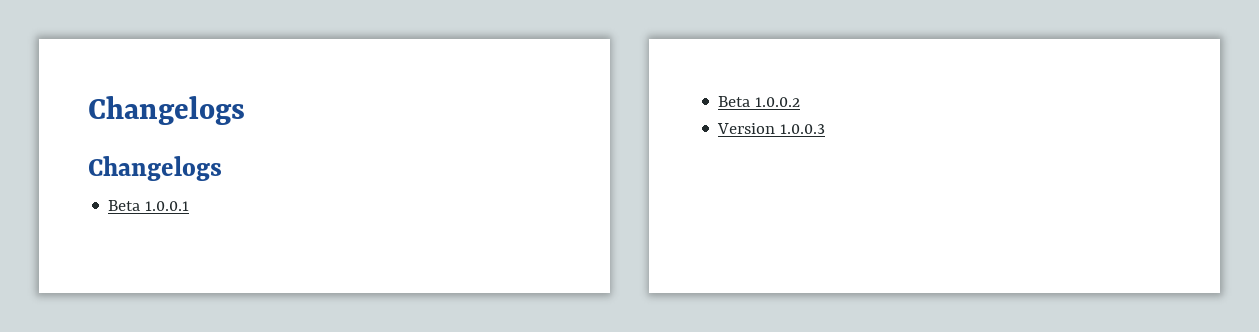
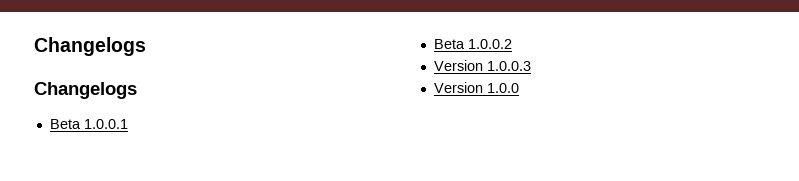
(826, 129) none -> [433,82,519,93] // Version 1.0.0

